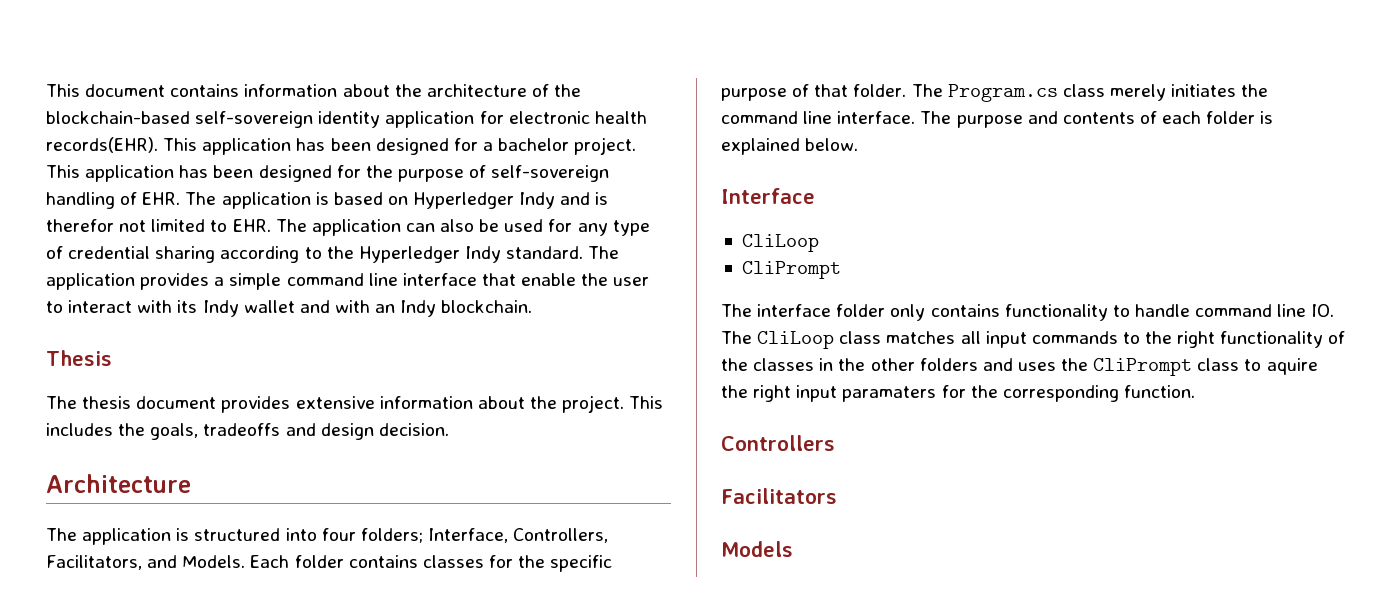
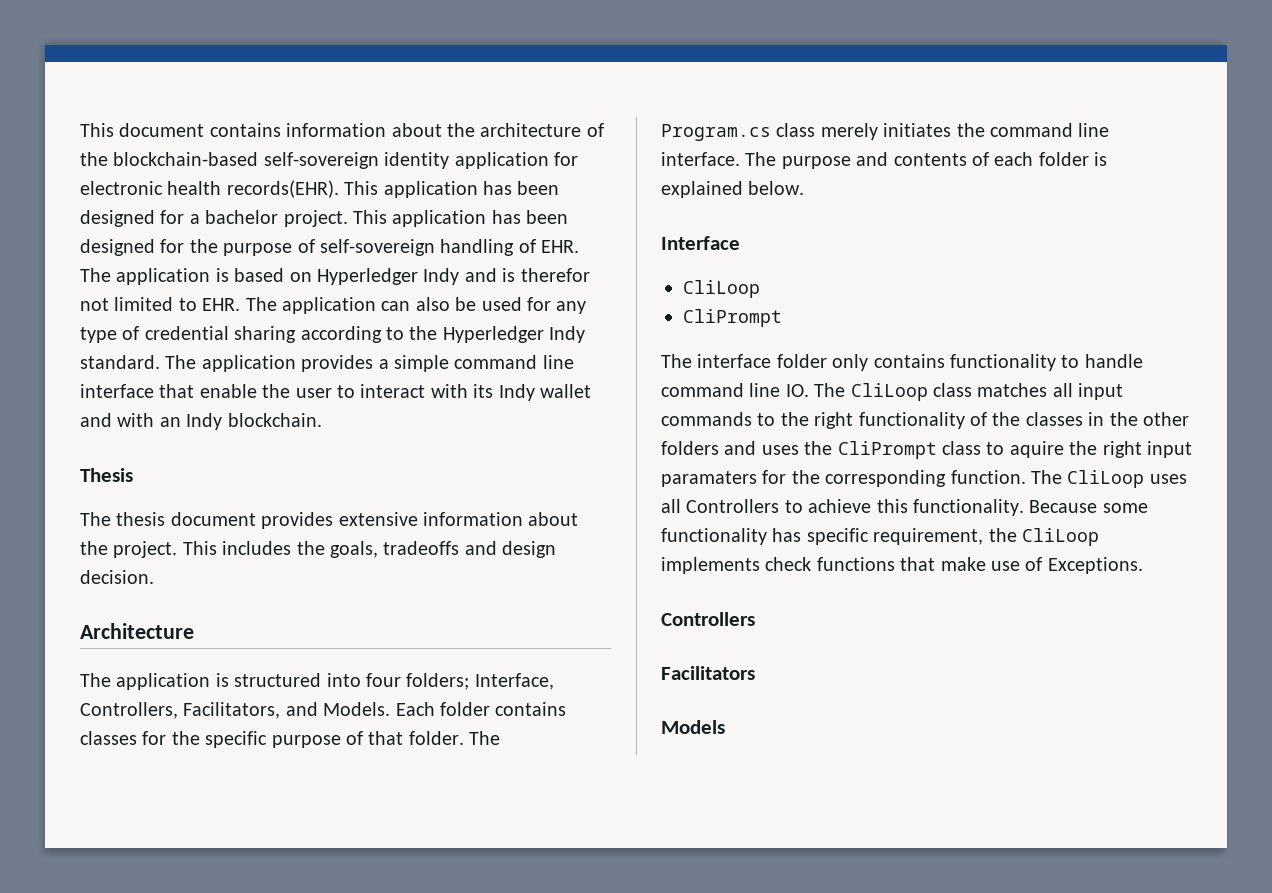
(1195, 391) none -> [1031,470,1187,488] [661,499,1148,516] [661,528,1099,546] [661,557,1143,574] The CliLoop uses all Controllers to achieve this functionality. Because some functionality has specific requirement, the CliLoop implements check functions that make use of Exceptions.

